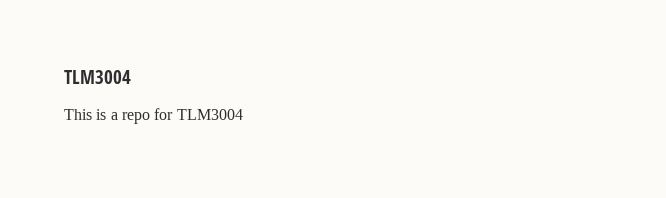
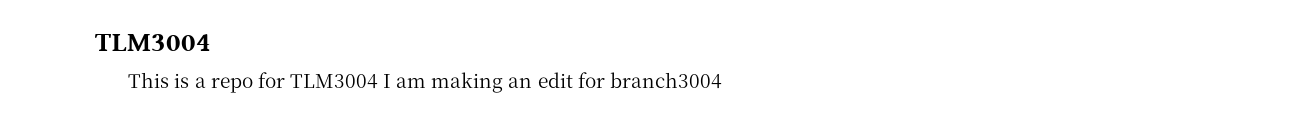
(243, 114) none -> [383,72,722,93] I am making an edit for branch3004

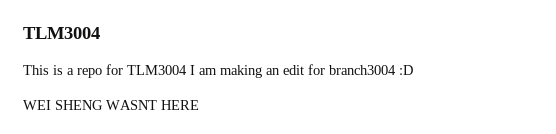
(722, 80) none -> [399,65,413,75] [23,100,199,110] :D // WEI SHENG WASNT HERE

